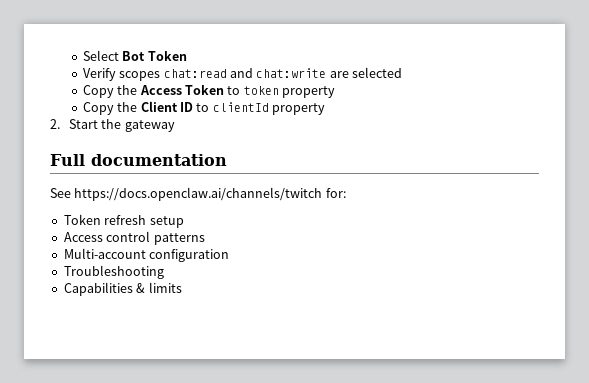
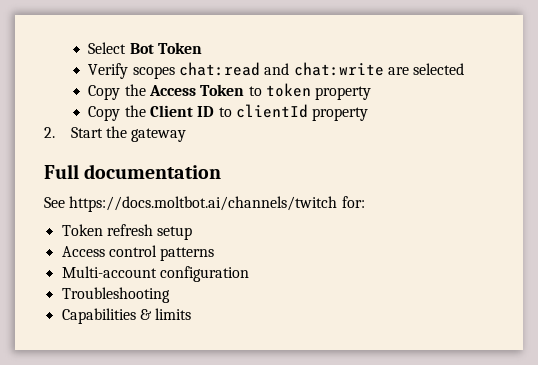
[74,187,323,201] https://docs.openclaw.ai/channels/twitch -> [69,196,338,212] https://docs.moltbot.ai/channels/twitch

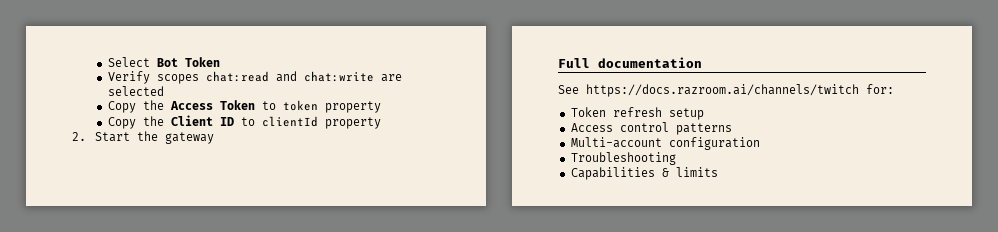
[69,196,338,212] https://docs.moltbot.ai/channels/twitch -> [586,84,859,97] https://docs.razroom.ai/channels/twitch

